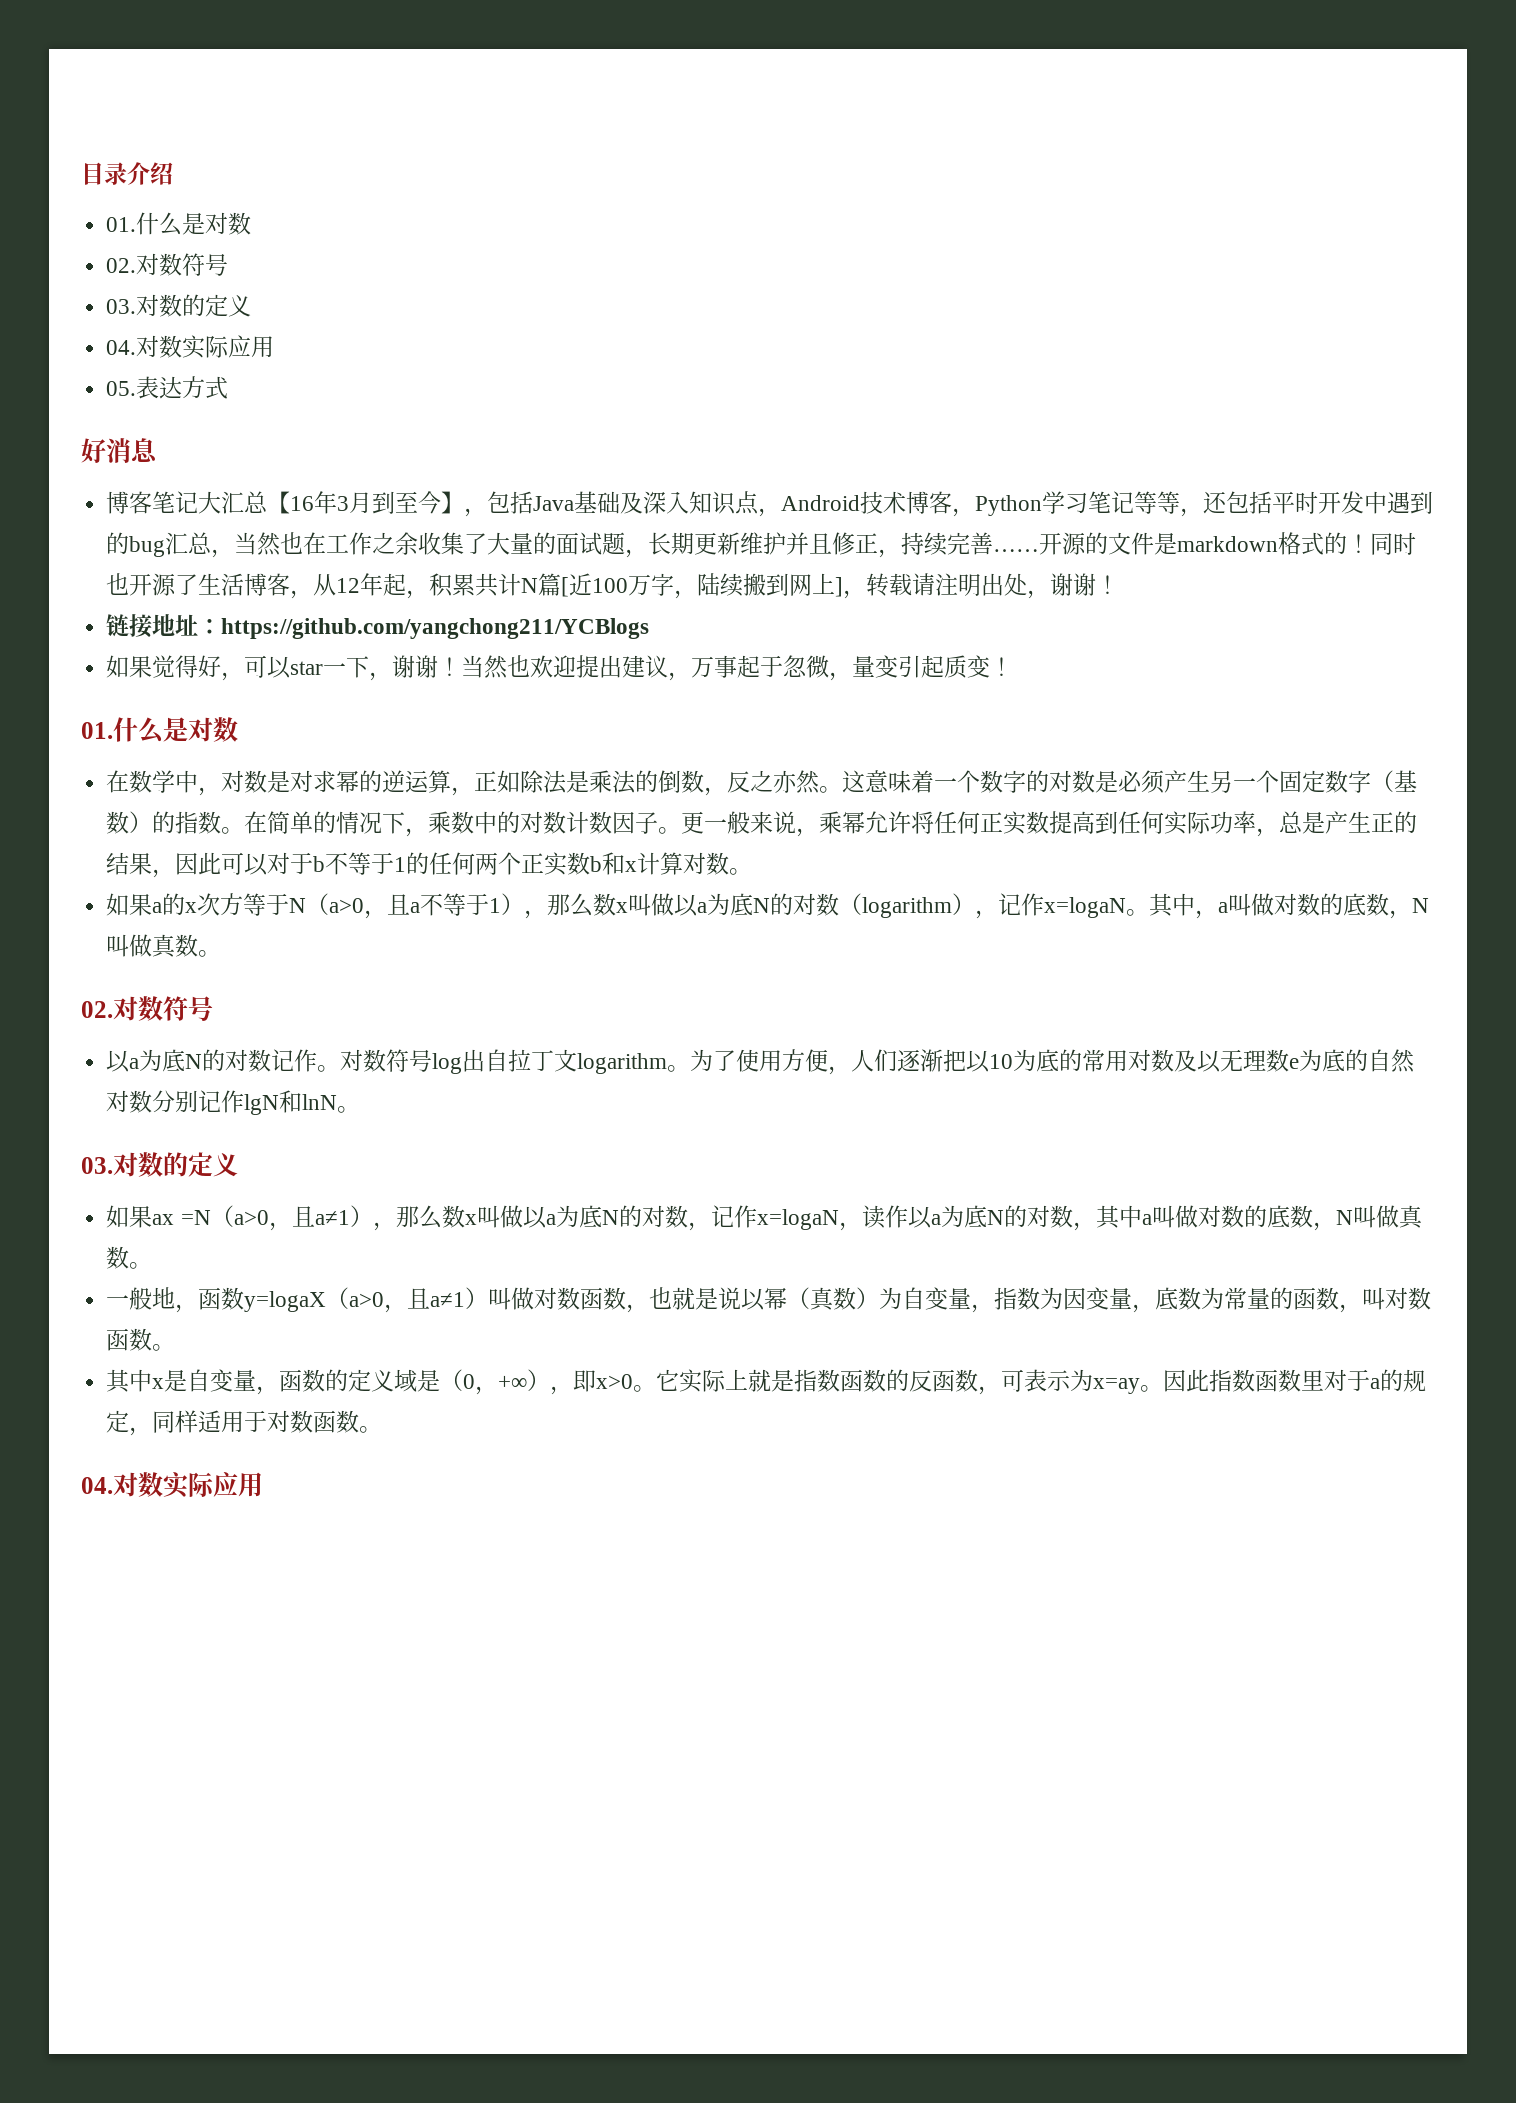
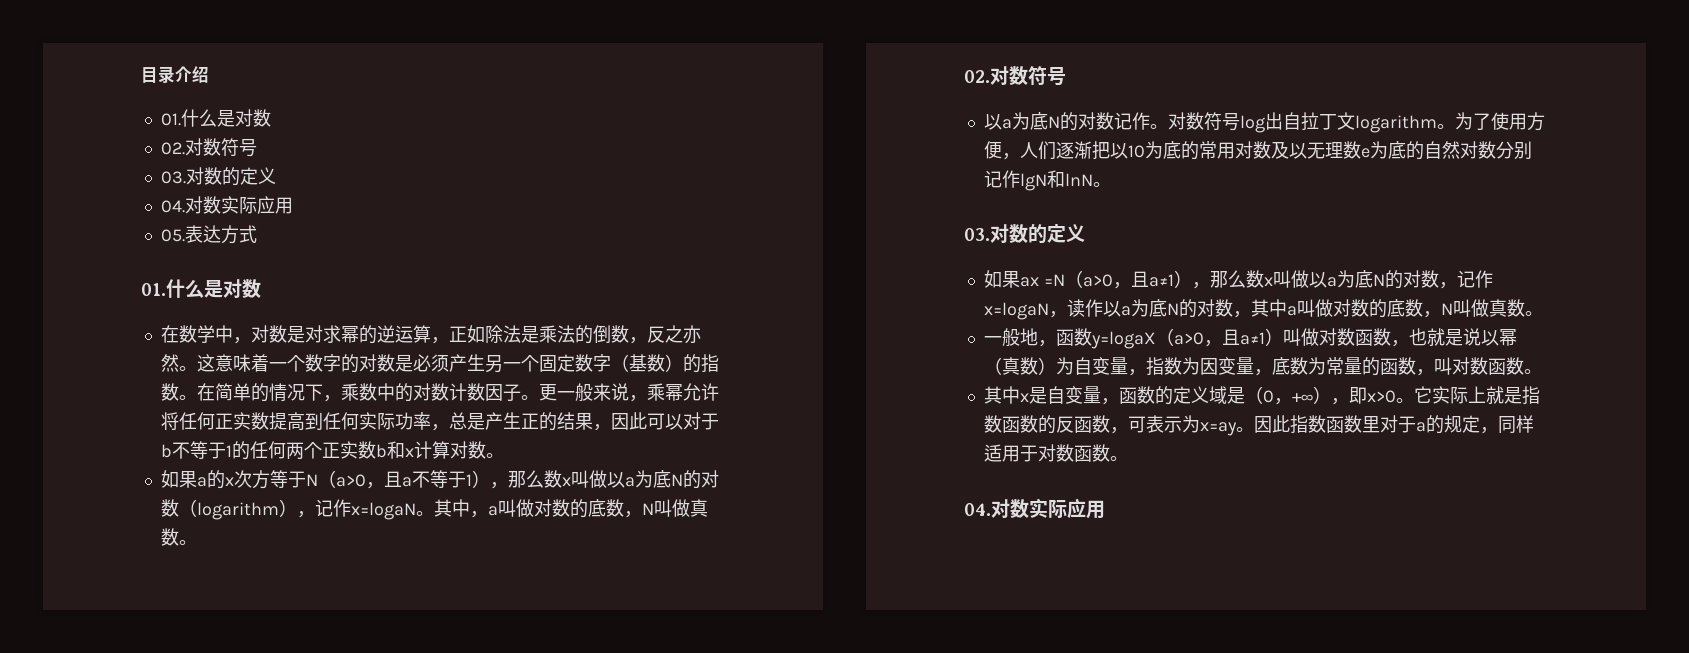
[81,438,158,463] [106,491,1434,517] [106,532,1417,558] [106,573,1120,599] [106,614,650,639] [106,655,1014,681] // 好消息 // 博客笔记大汇总【16年3月到至今】，包括Java基础及深入知识点，Android技术博客，Python学习笔记等等，还包括平时开发中遇到的bug汇总，当然也在工作之余收集了大量的面试题，长期更新维护并且修正，持续完善……开源的文件是markdown格式的！同时也开源了生活博客，从12年起，积累共计N篇[近100万字，陆续搬到网上]，转载请注明出处，谢谢！ // 链接地址：https://github.com/yangchong211/YCBlogs // 如果觉得好，可以star一下，谢谢！当然也欢迎提出建议，万事起于忽微，量变引起质变！ -> (257, 234) none

